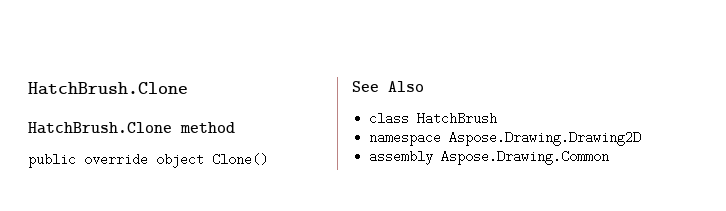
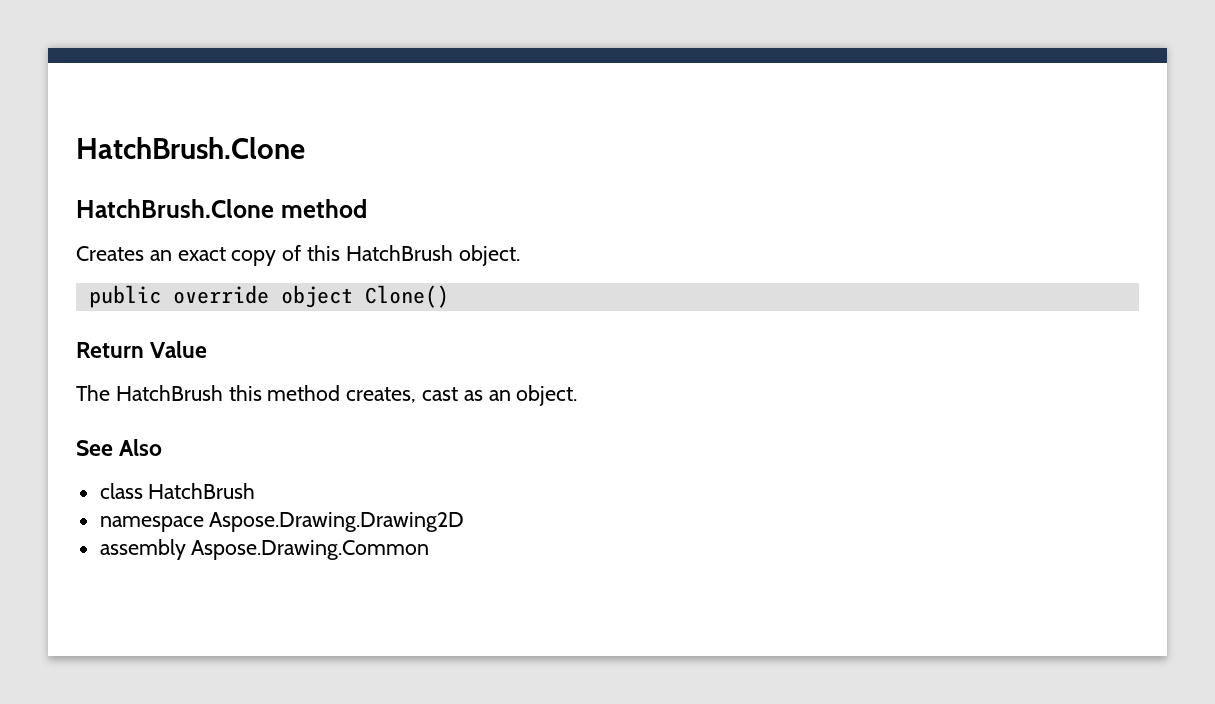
[28,153,268,168] public override object Clone() -> [76,245,520,266] [88,285,449,308] [76,341,208,358] [76,385,578,406] Creates an exact copy of this HatchBrush object. // public override object Clone() // Return Value // The HatchBrush this method creates, cast as an object.

